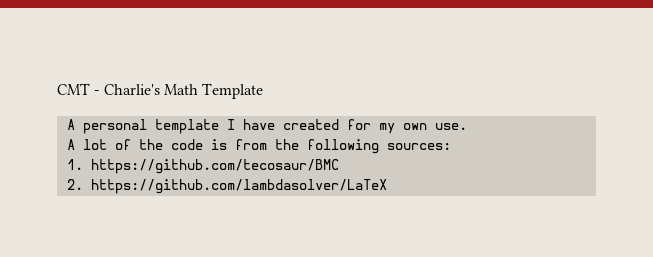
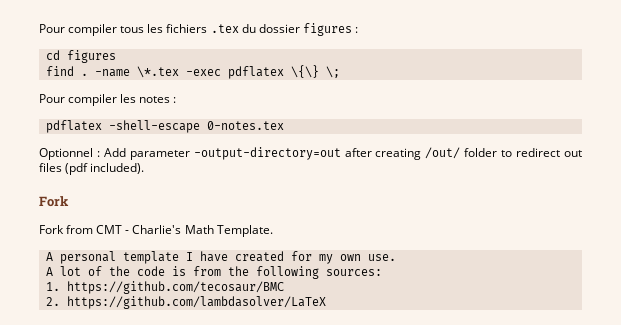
(57, 89) none -> [39,23,358,36] [45,50,116,63] [45,65,340,79] [39,94,177,106] [45,120,284,133] [39,147,583,160] [39,163,145,175] [39,196,69,207] [39,225,94,234] Pour compiler tous les fichiers .tex du dossier figures : // cd figures // find . -name \*.tex -exec pdflatex \{\} \; // Pour compiler les notes : // pdflatex -shell-escape 0-notes.tex // Optionnel : Add parameter -output-directory=out after creating /out/ folder to redirect out files (pdf included). // Fork // Fork from
[202,83,264,99] Template -> [216,225,273,237] Template.

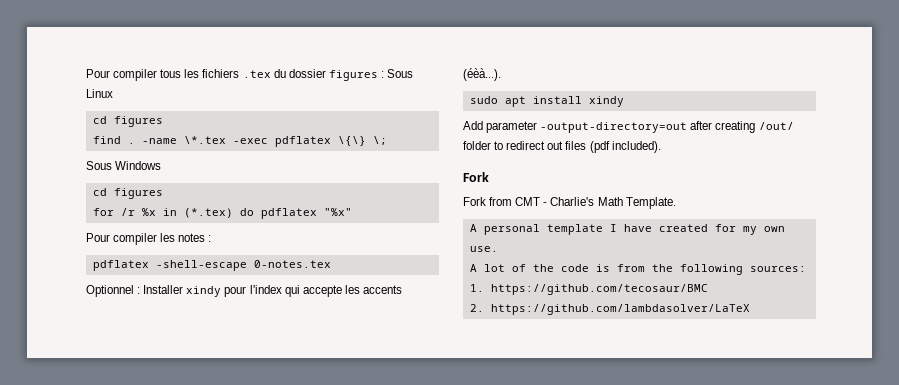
(358, 30) none -> [387,69,414,78] [86,89,113,98] Sous Linux
(340, 72) none -> [86,161,162,170] [92,188,163,199] [92,208,352,219] // Sous Windows // cd figures // for /r %x in (*.tex) do pdflatex "%x"
(100, 154) none -> [143,285,402,297] [463,68,501,81] [469,96,624,107] Installer xindy pour l'index qui accepte les accents (éèà...). // sudo apt install xindy //

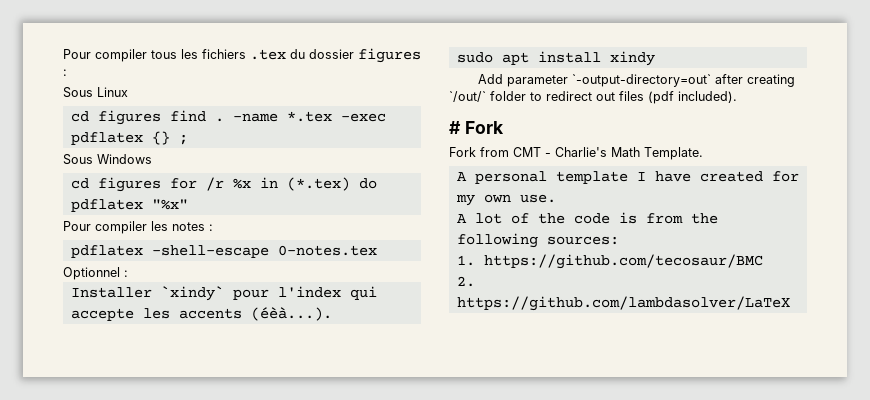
(384, 74) none -> (67, 72) //
(163, 121) // -> (161, 117) none
[183,136,226,144] \*.tex -> [286,111,332,122] *.tex
[337,136,387,146] \{\} \; -> [151,131,188,145] {} ;
(163, 193) // -> (161, 184) none
[143,285,222,297] Installer xindy -> [70,286,224,301] // Installer `xindy`
[540,122,688,133] -output-directory=out -> [571,74,711,87] `-output-directory=out`
[758,122,794,130] /out/ -> [449,91,486,102] `/out/`
(661, 147) none -> [449,121,461,134] #

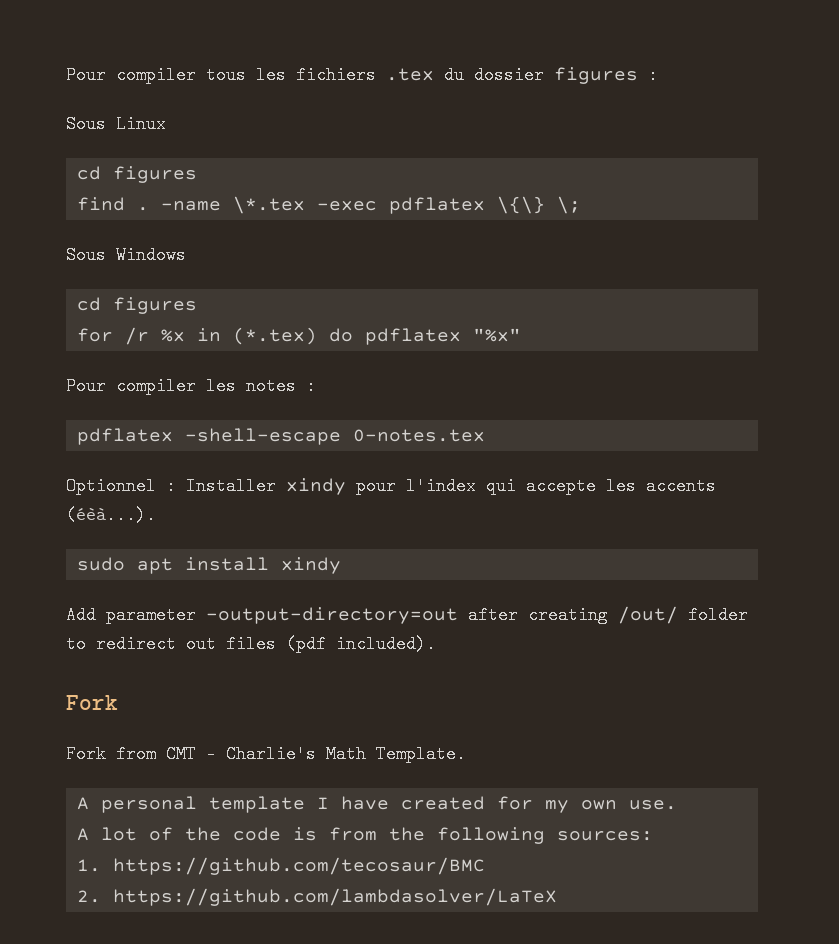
(161, 117) none -> (198, 174) //
[286,111,332,122] *.tex -> [233,196,306,214] \*.tex
[151,131,188,145] {} ; -> [497,196,582,214] \{\} \;
(161, 184) none -> (198, 305) //
[70,286,224,301] // Installer `xindy` -> [186,477,346,495] Installer xindy
[571,74,711,87] `-output-directory=out` -> [206,607,458,624] -output-directory=out
[449,91,486,102] `/out/` -> [618,606,678,624] /out/
[449,121,461,134] # -> (436, 644) none

